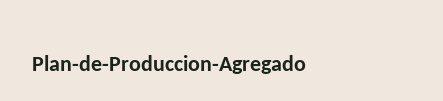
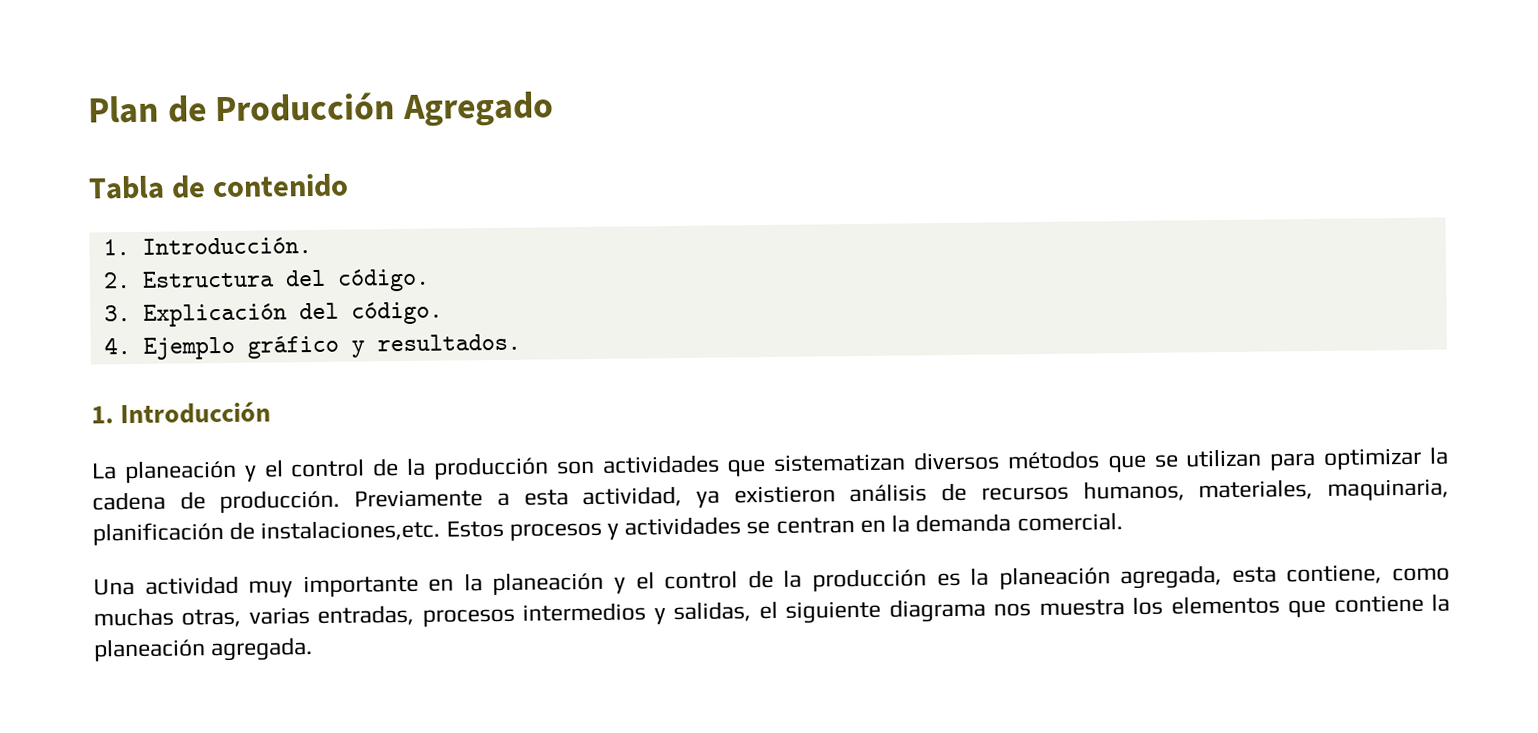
[32,55,306,74] Plan-de-Produccion-Agregado -> [87,91,554,128] [88,173,350,200] [102,237,312,256] [102,268,430,292] [103,301,443,327] [103,333,521,360] [91,401,272,425] [92,446,1450,484] [92,478,1449,514] [92,512,1123,546] [93,564,1450,598] [93,593,1451,628] [93,637,314,662] Plan de Producción Agregado // Tabla de contenido // 1. Introducción. // 2. Estructura del código. // 3. Explicación del código. // 4. Ejemplo gráfico y resultados. // 1. Introducción // La planeación y el control de la producción son actividades que sistematizan diversos métodos que se utilizan para optimizar la cadena de producción. Previamente a esta actividad, ya existieron análisis de recursos humanos, materiales, maquinaria, planificación de instalaciones,etc. Estos procesos y actividades se centran en la demanda comercial. // Una actividad muy importante en la planeación y el control de la producción es la planeación agregada, esta contiene, como muchas otras, varias entradas, procesos intermedios y salidas, el siguiente diagrama nos muestra los elementos que contiene la planeación agregada.

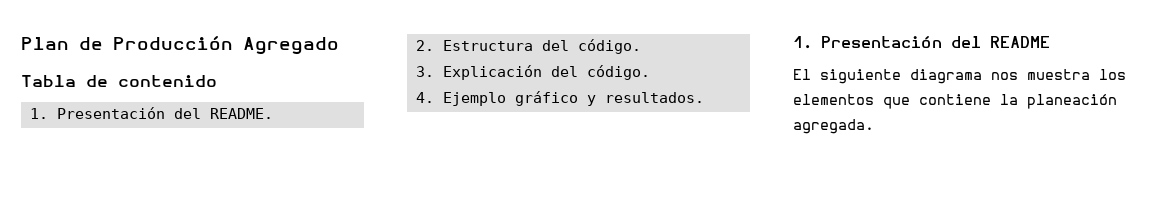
[141,237,312,255] Introducción. -> [56,107,273,119] Presentación del README.
[120,401,272,425] [92,446,1450,484] [92,478,1449,514] [92,512,1123,546] [93,564,1450,598] [93,600,778,628] Introducción // La planeación y el control de la producción son actividades que sistematizan diversos métodos que se utilizan para optimizar la cadena de producción. Previamente a esta actividad, ya existieron análisis de recursos humanos, materiales, maquinaria, planificación de instalaciones,etc. Estos procesos y actividades se centran en la demanda comercial. // Una actividad muy importante en la planeación y el control de la producción es la planeación agregada, esta contiene, como muchas otras, varias entradas, procesos intermedios y salidas, el -> [821,36,1050,48] [793,69,811,80] Presentación del README // El

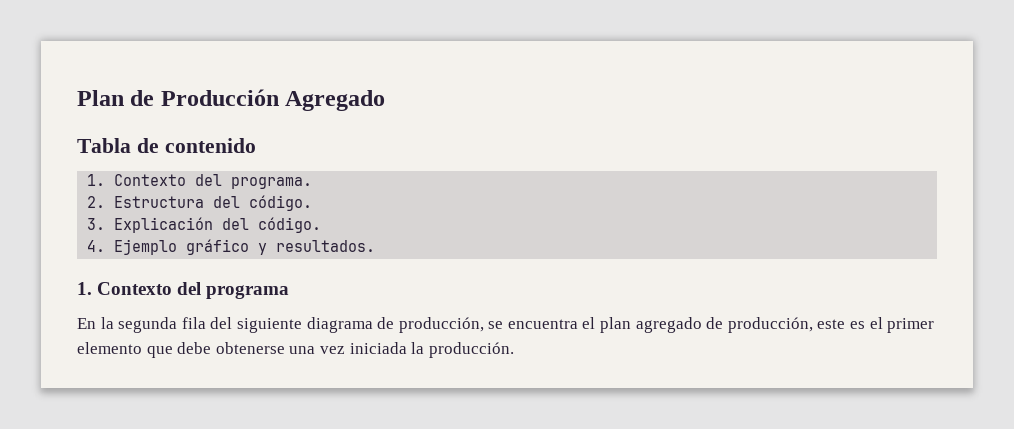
[56,107,273,119] Presentación del README. -> [114,174,313,189] Contexto del programa.
[821,36,1050,48] [793,69,1126,84] [793,94,1117,109] [793,119,874,134] Presentación del README // El siguiente diagrama nos muestra los elementos que contiene la planeación agregada. -> [97,282,290,299] [77,317,935,333] [77,342,514,358] Contexto del programa // En la segunda fila del siguiente diagrama de producción, se encuentra el plan agregado de producción, este es el primer elemento que debe obtenerse una vez iniciada la producción.

